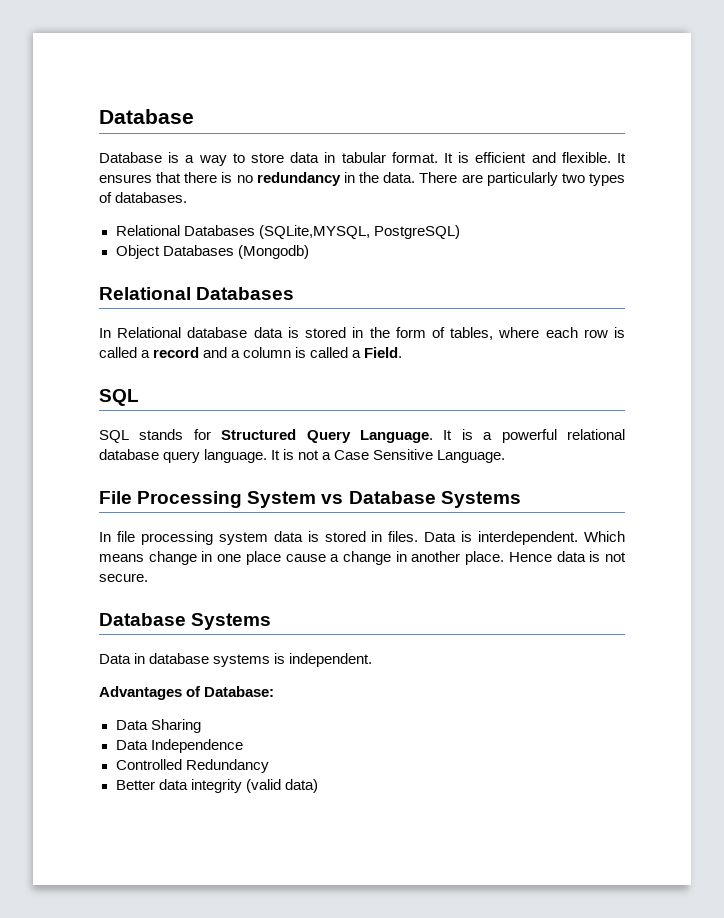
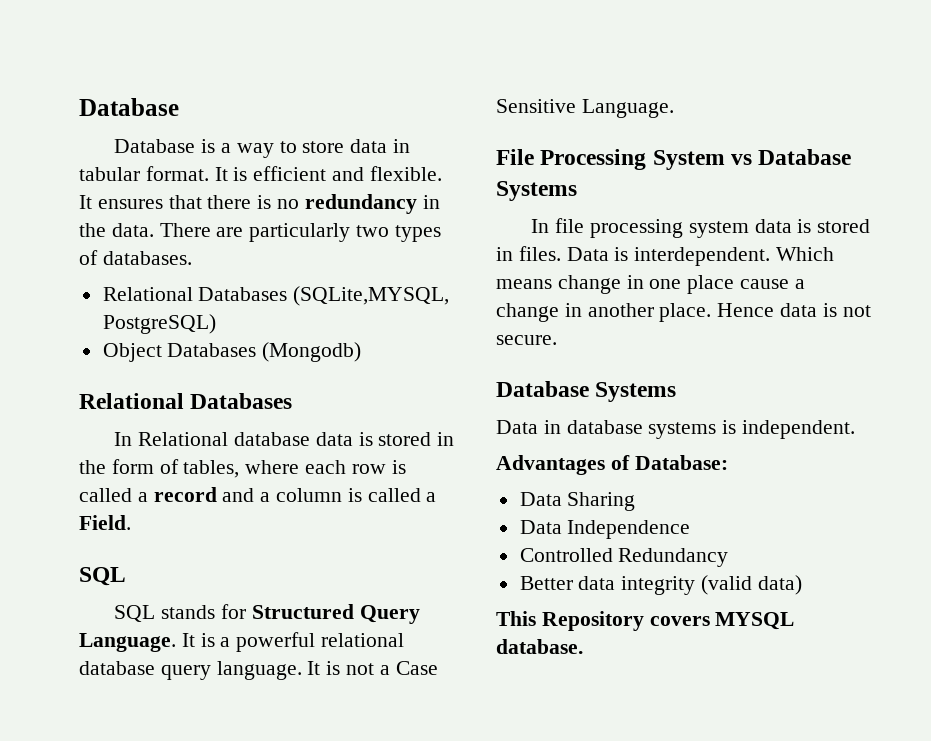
(318, 786) none -> [496,611,795,631] [496,639,583,654] // This Repository covers MYSQL database.

